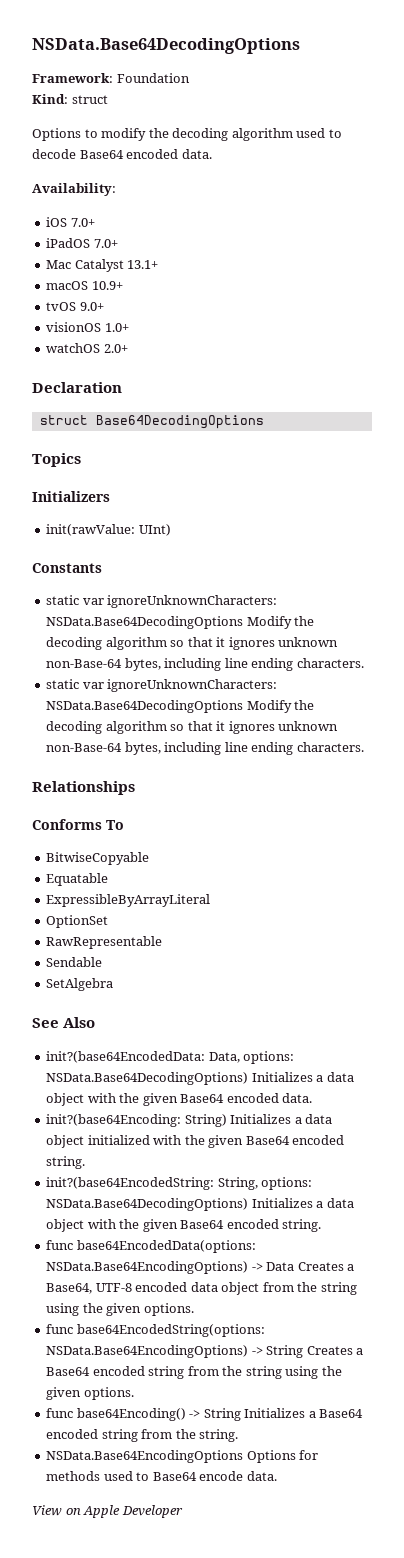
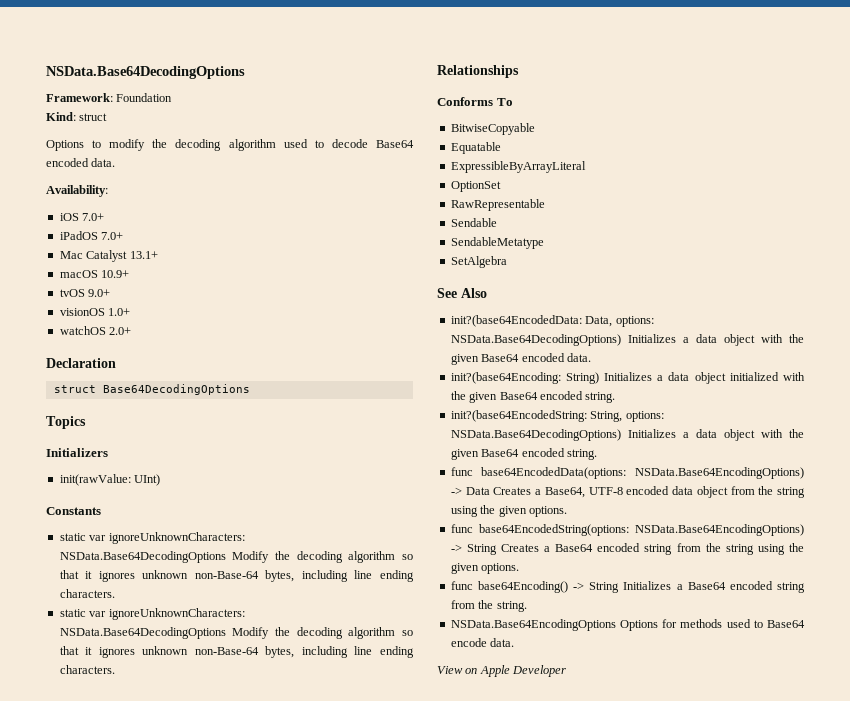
(103, 962) none -> [450,237,544,249] // SendableMetatype

